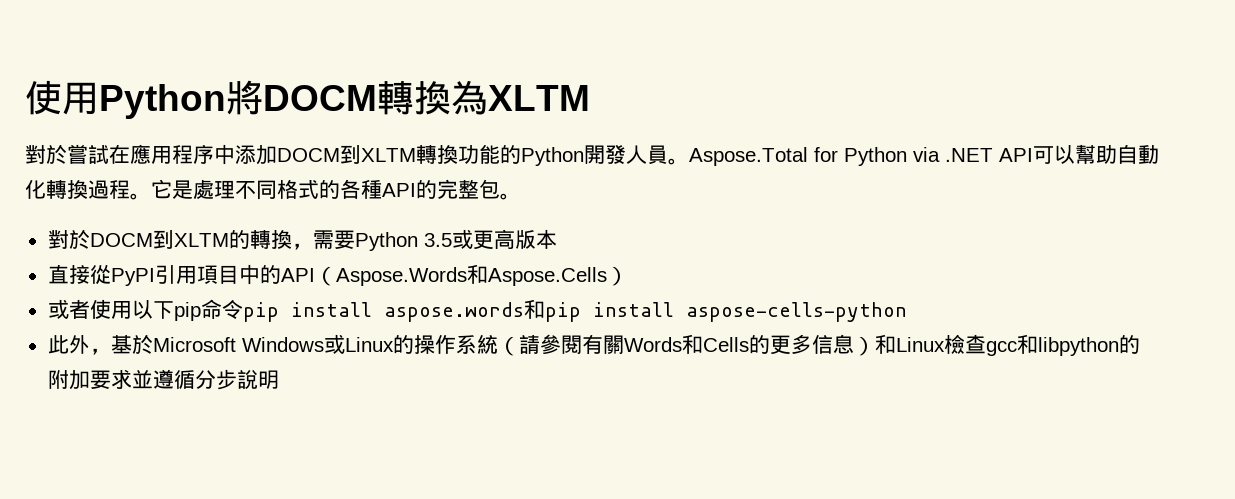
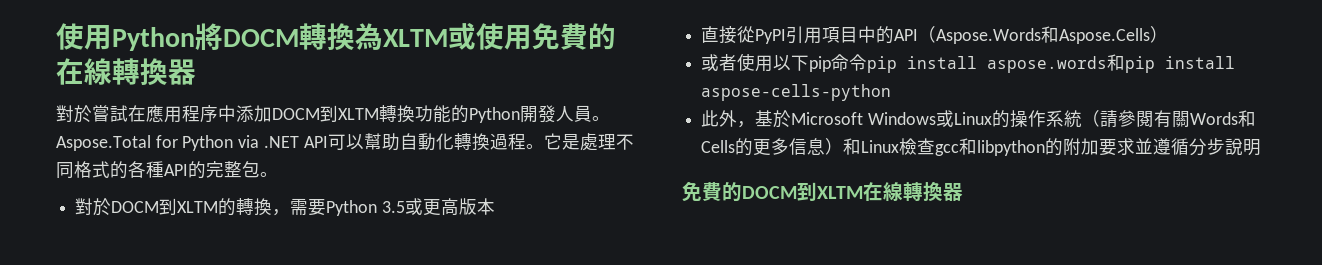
(590, 98) none -> [448,23,616,50] [56,58,196,86] 或使用免費的在線轉換器
(279, 379) none -> [682,181,963,202] // 免費的DOCM到XLTM在線轉換器

